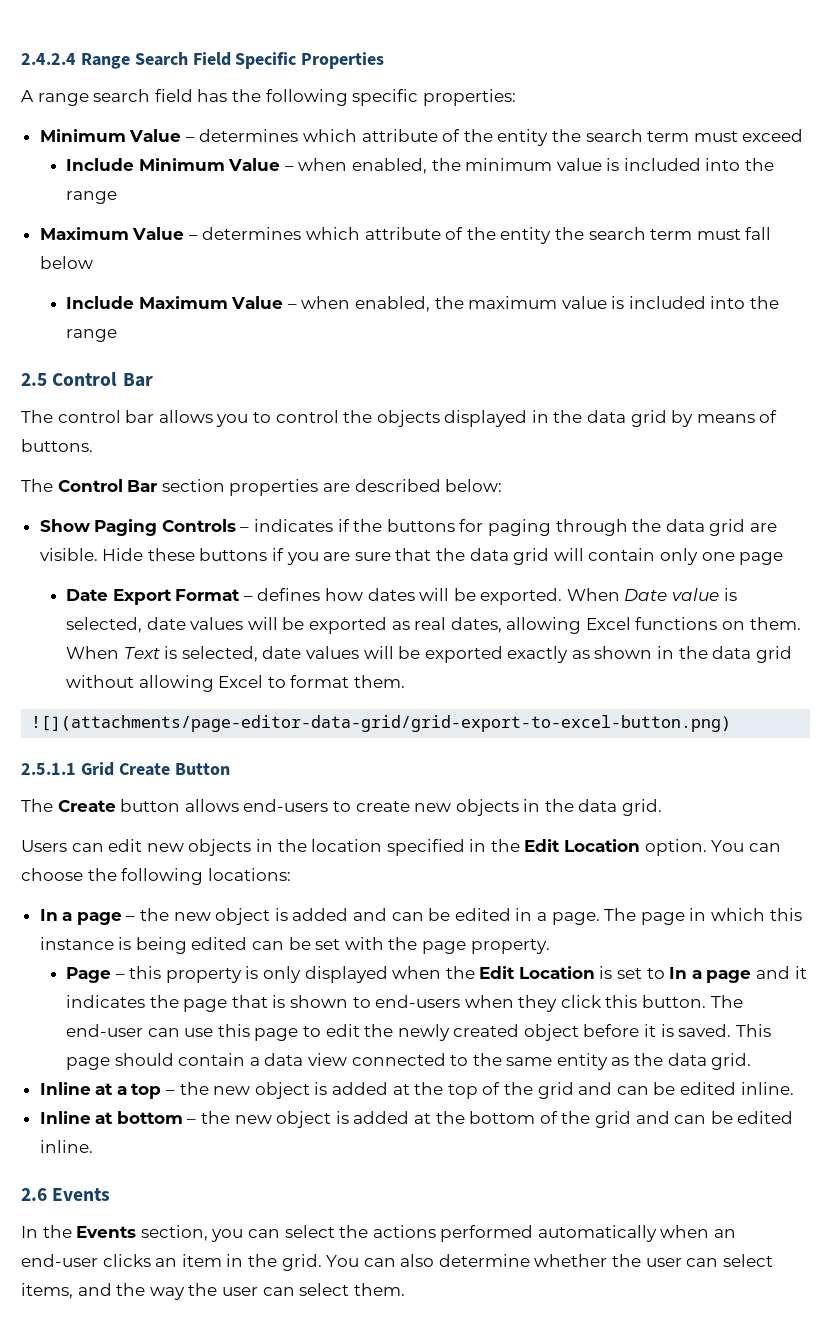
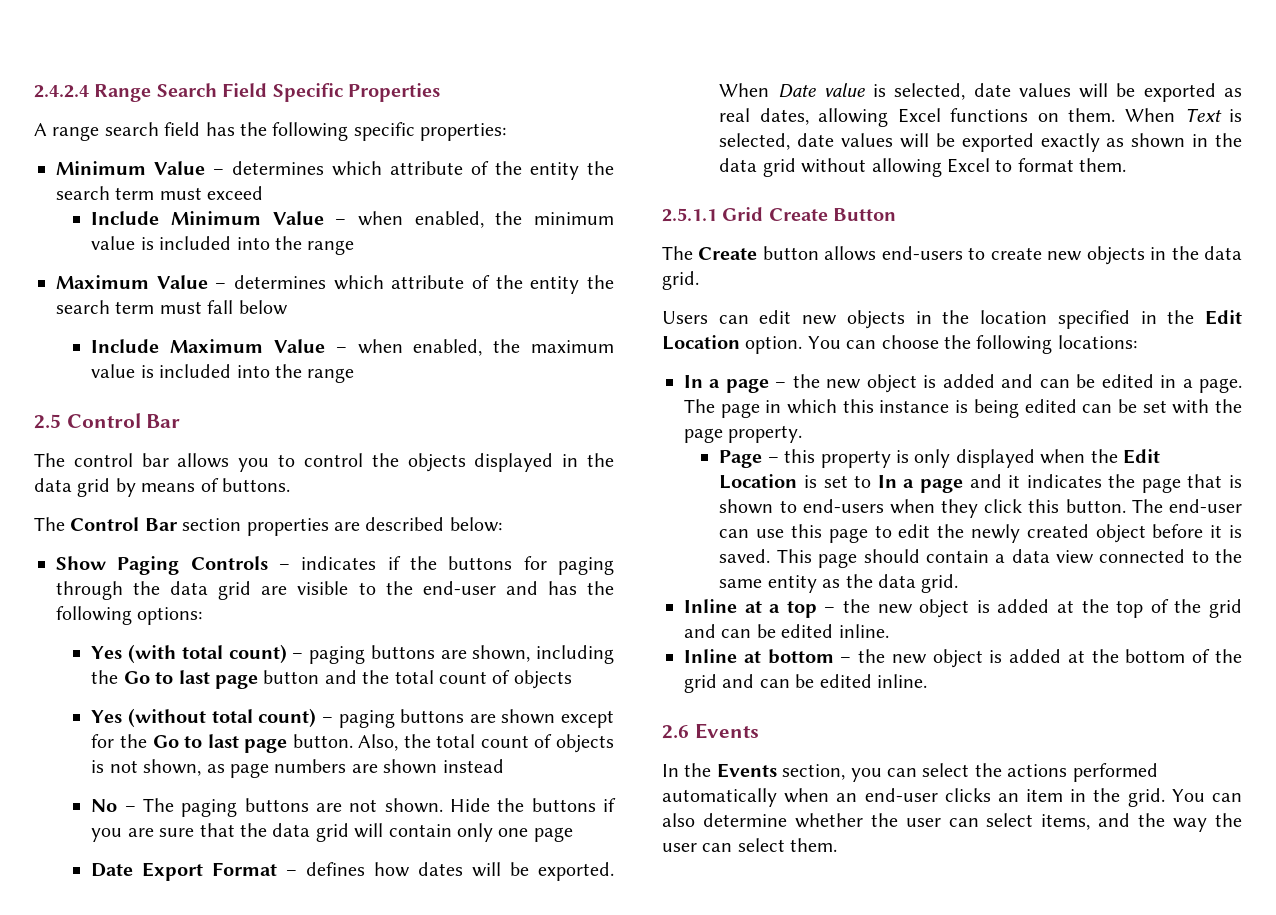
[39,548,195,561] visible. Hide these -> [297,581,615,595] [56,606,203,625] [91,644,614,664] [91,670,572,689] [91,708,615,728] [91,734,614,753] [91,759,504,778] [91,798,525,817] visible to the end-user and has the following options: // Yes (with total count) – paging buttons are shown, including the Go to last page button and the total count of objects // Yes (without total count) – paging buttons are shown except for the Go to last page button. Also, the total count of objects is not shown, as page numbers are shown instead // No – The paging buttons are not shown. Hide the
[31,715,732,732] // ![](attachments/page-editor-data-grid/grid-export-to-excel-button.png) -> (1127, 165) none

